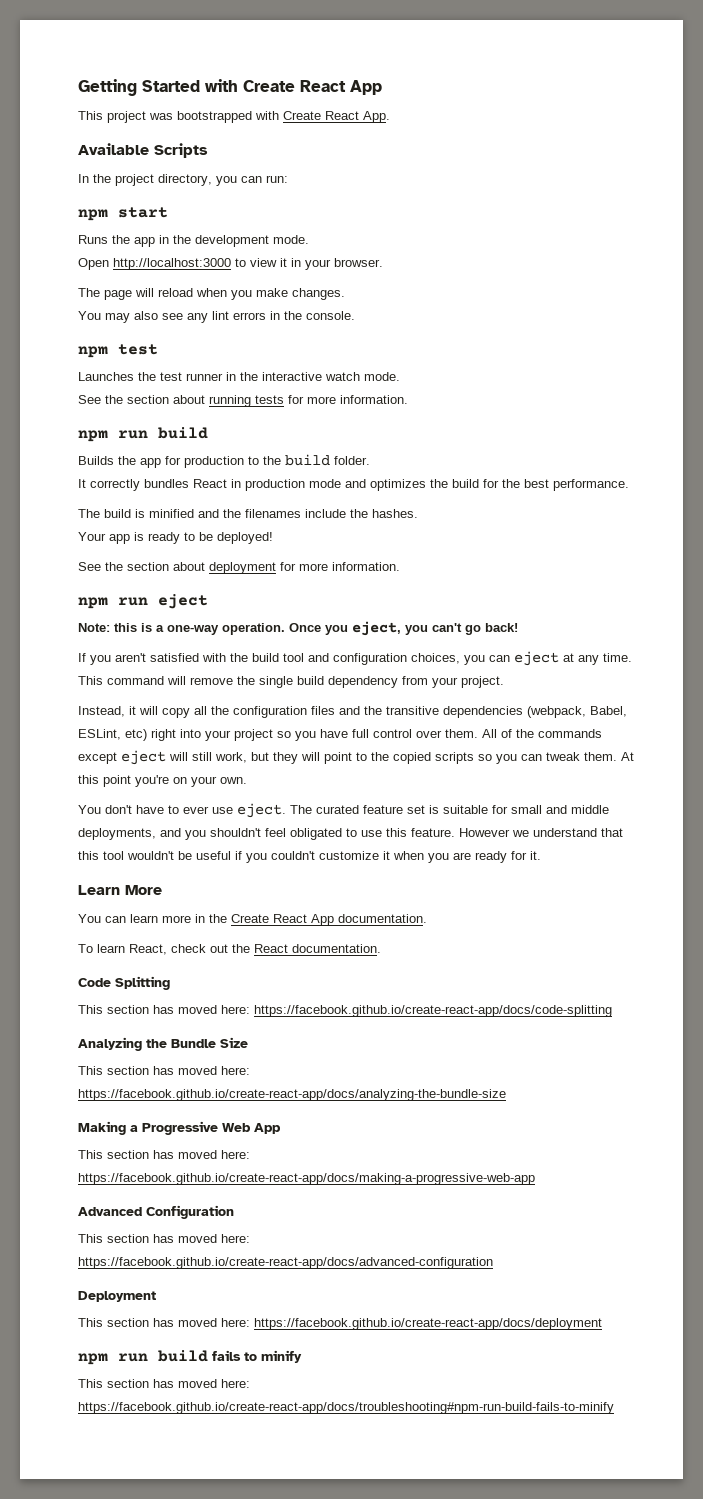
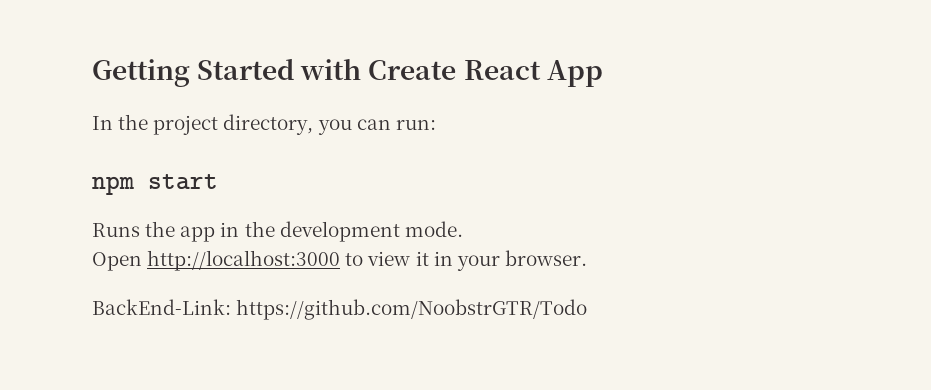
[78,111,390,123] [78,143,208,158] // This project was bootstrapped with Create React App. // Available Scripts -> (603, 73) none
[78,288,345,300] [78,311,355,323] [78,344,158,358] [78,372,400,381] [78,395,408,407] [78,427,208,442] [78,454,370,468] [78,479,629,491] [78,509,418,518] [78,532,273,544] [78,562,400,574] [78,594,208,609] [78,621,518,636] [78,651,632,666] [78,676,504,688] [78,706,627,718] [78,729,602,741] [78,750,634,765] [78,775,247,787] [78,803,609,818] [78,828,623,840] [78,851,541,863] [78,885,162,895] [78,914,427,926] [78,944,381,955] [78,976,170,990] [78,1005,612,1017] [78,1037,248,1051] [78,1066,250,1075] [78,1089,506,1101] [78,1121,281,1135] [78,1150,250,1159] [78,1173,535,1185] [78,1205,234,1219] [78,1234,250,1243] [78,1257,493,1269] [78,1291,156,1302] [78,1318,602,1330] [78,1350,302,1365] [78,1379,250,1388] [78,1402,614,1414] The page will reload when you make changes. // You may also see any lint errors in the console. // npm test // Launches the test runner in the interactive watch mode. // See the section about running tests for more information. // npm run build // Builds the app for production to the build folder. // It correctly bundles React in production mode and optimizes the build for the best performance. // The build is minified and the filenames include the hashes. // Your app is ready to be deployed! // See the section about deployment for more information. // npm run eject // Note: this is a one-way operation. Once you eject, you can't go back! // If you aren't satisfied with the build tool and configuration choices, you can eject at any time. This command will remove the single build dependency from your project. // Instead, it will copy all the configuration files and the transitive dependencies (webpack, Babel, ESLint, etc) right into your project so you have full control over them. All of the commands except eject will still work, but they will point to the copied scripts so you can tweak them. At this point you're on your own. // You don't have to ever use eject. The curated feature set is suitable for small and middle deployments, and you shouldn't feel obligated to use this feature. However we understand that this tool wouldn't be useful if you couldn't customize it when you are ready for it. // Learn More // You can learn more in the Create React App documentation. // To learn React, check out the React documentation. // Code Splitting // This section has moved here: https://facebook.github.io/create-react-app/docs/code-splitting // Analyzing the Bundle Size // This section has moved here: https://facebook.github.io/create-react-app/docs/analyzing-the-bundle-size // Making a Progressive Web App // This section has moved here: https://facebook.github.io/create-react-app/docs/making-a-progressive-web-app // Advanced Configuration // This section has moved here: https://facebook.github.io/create-react-app/docs/advanced-configuration // Deployment // This section has moved here: https://facebook.github.io/create-react-app/docs/deployment // npm run build fails to minify // This section has moved here: https://facebook.github.io/create-react-app/docs/troubleshooting#npm-run-build-fails-to-minify -> [92,299,588,320] BackEnd-Link: https://github.com/NoobstrGTR/Todo

